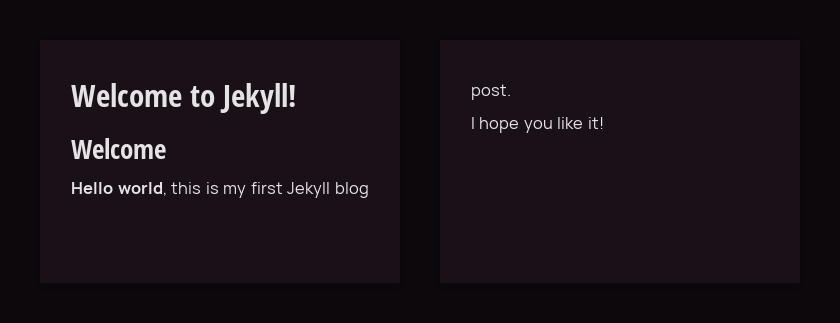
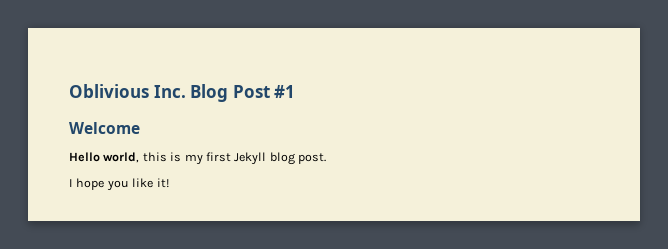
[71,83,297,114] Welcome to Jekyll! -> [69,84,296,102] Oblivious Inc. Blog Post #1

